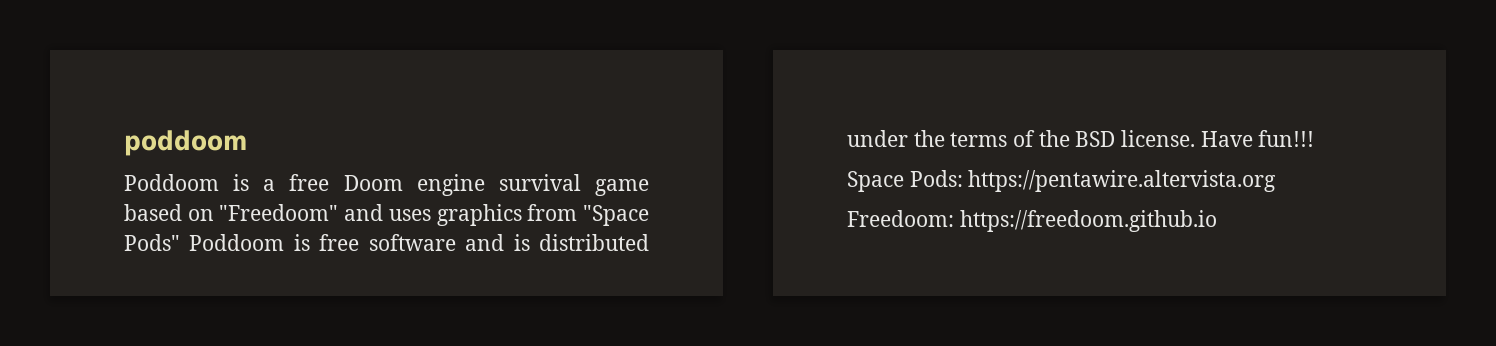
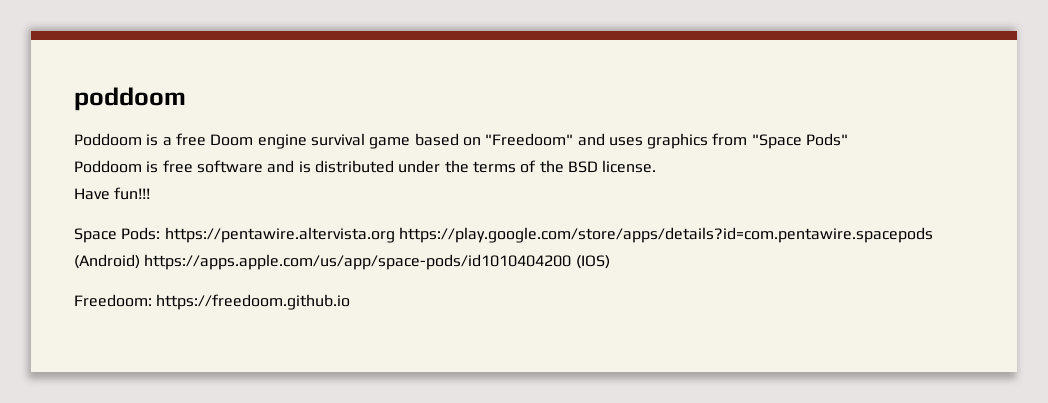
(180, 242) none -> (849, 139) //
(1196, 138) none -> (657, 166) //
(1277, 181) none -> [398,227,933,243] [74,254,610,270] https://play.google.com/store/apps/details?id=com.pentawire.spacepods (Android) https://apps.apple.com/us/app/space-pods/id1010404200 (IOS)

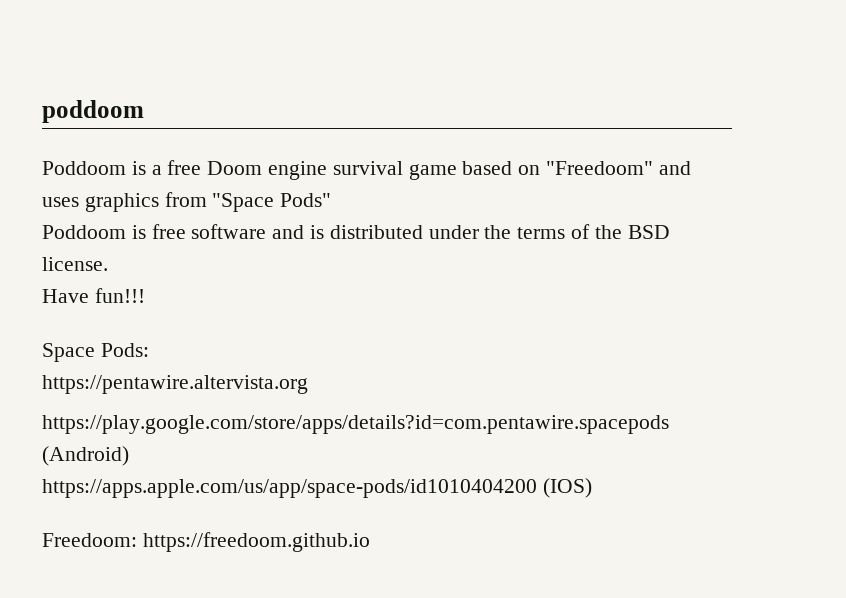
(161, 233) none -> (149, 350) //
(395, 235) none -> (308, 384) //
(140, 261) none -> (129, 456) //

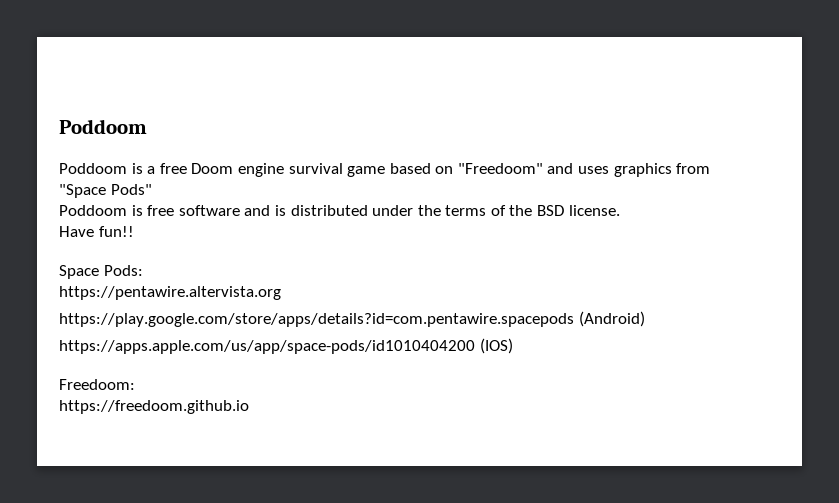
[42,100,144,123] poddoom -> [59,119,147,134] Poddoom
[94,288,145,303] fun!!! -> [98,226,134,237] fun!!
(137, 540) none -> (135, 384) //

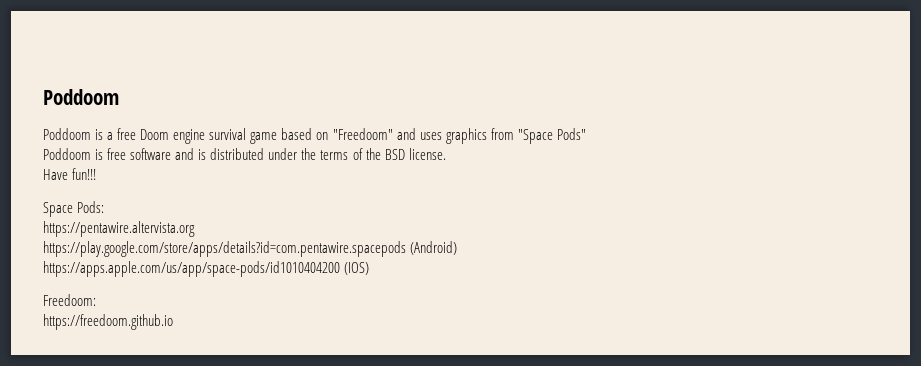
[98,226,134,237] fun!! -> [72,168,97,180] fun!!!

